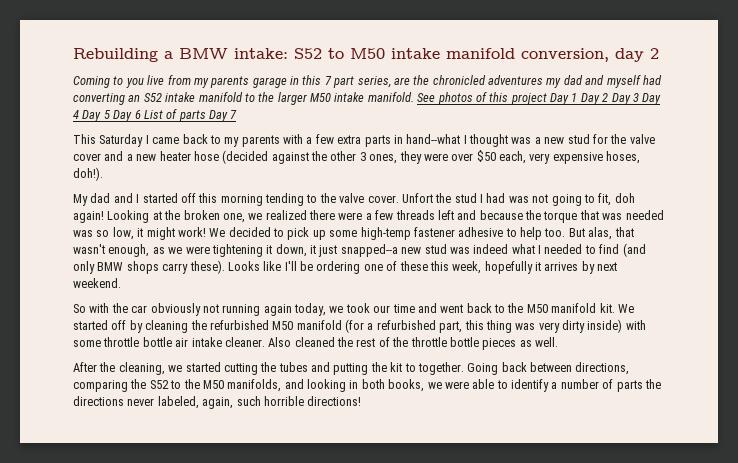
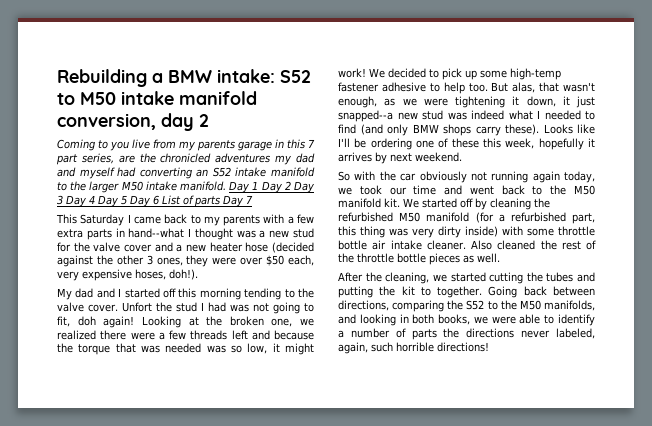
[417,92,547,105] See photos of this project -> (226, 186) none

